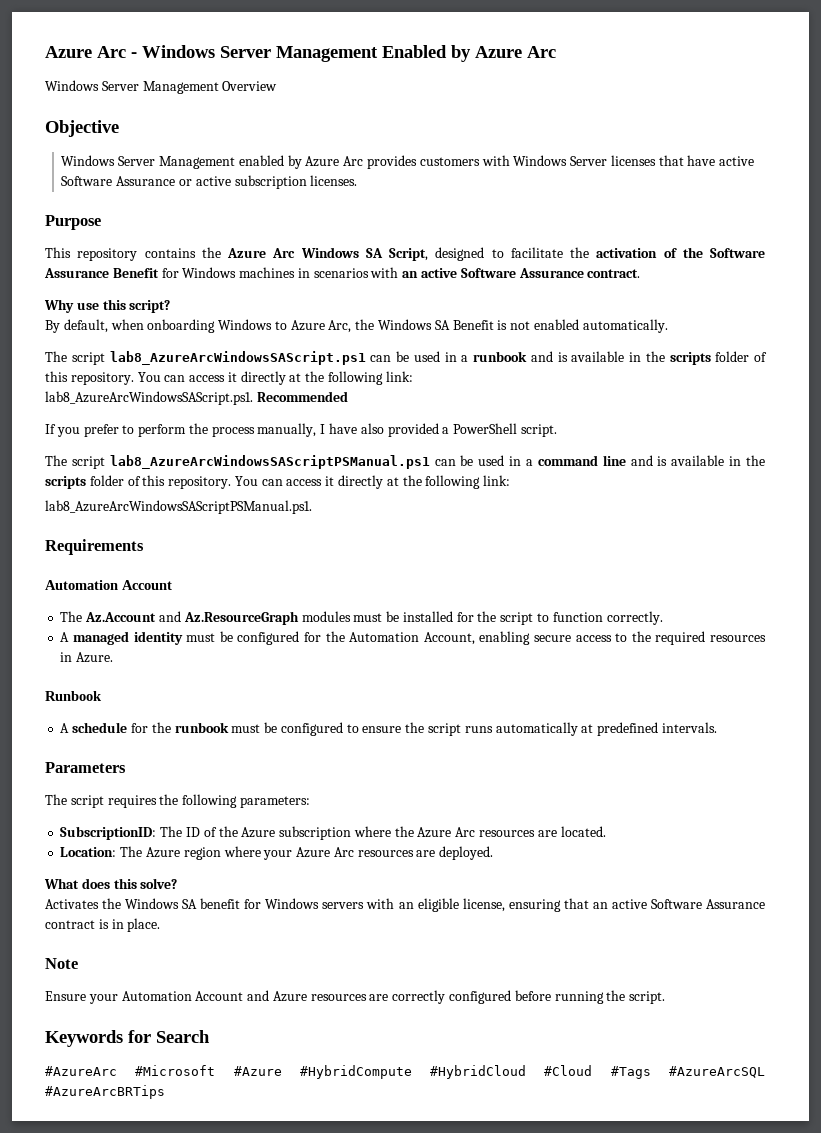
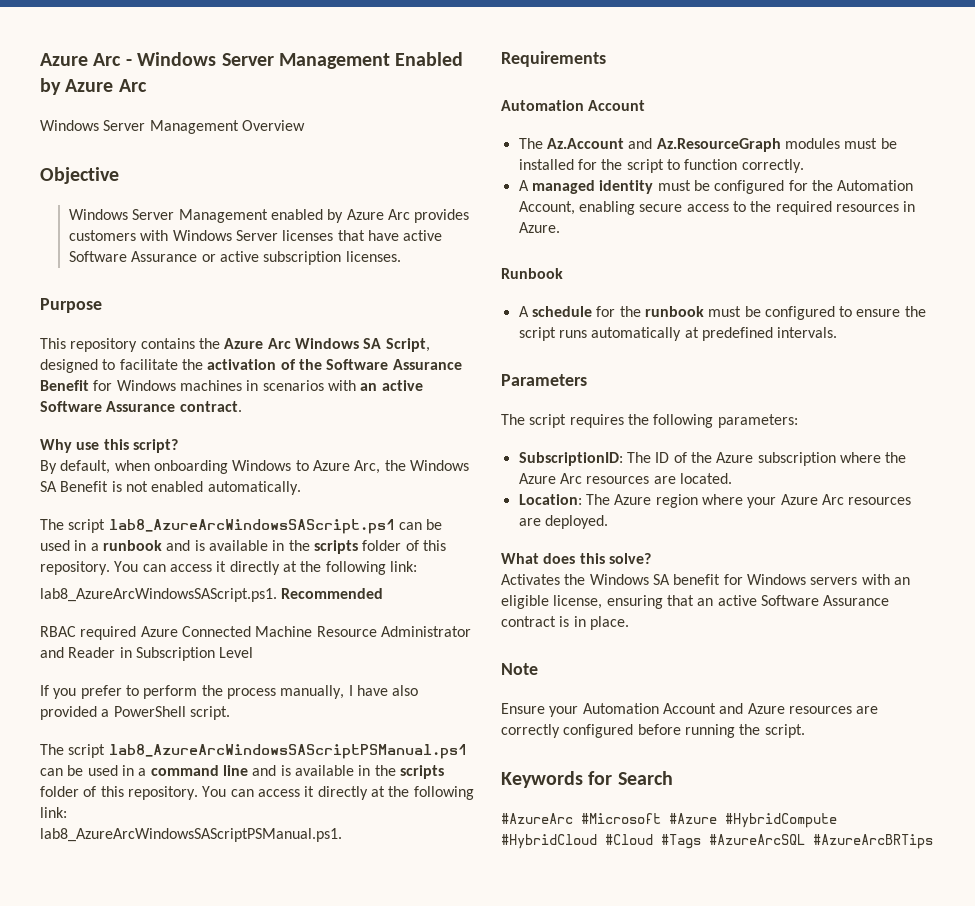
(348, 396) none -> [40,626,471,640] [40,647,254,661] // RBAC required Azure Connected Machine Resource Administrator and Reader in Subscription Level

